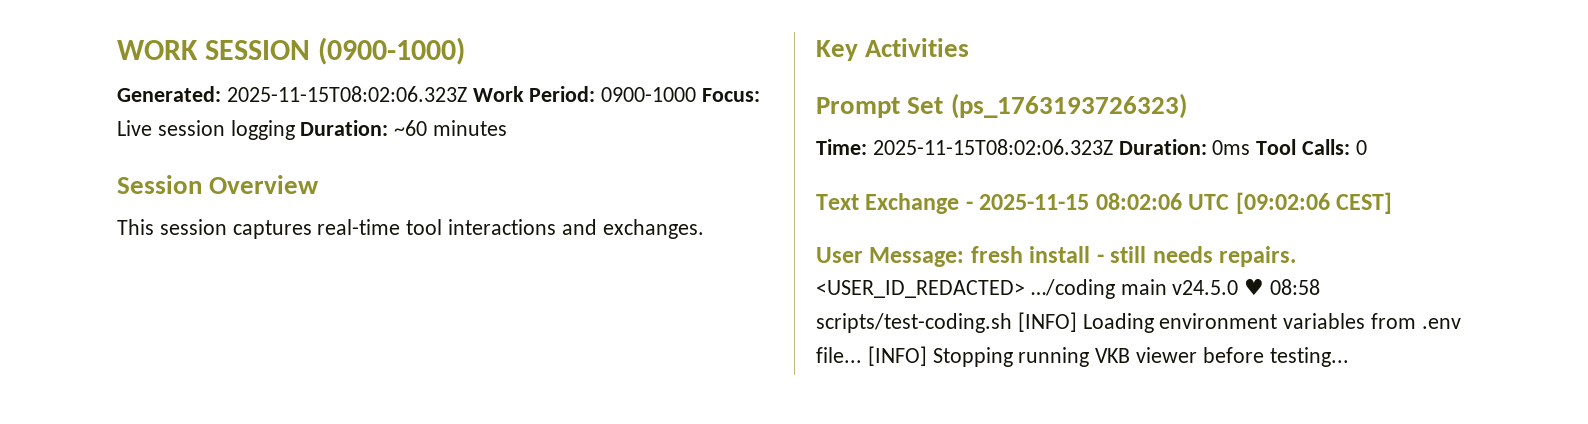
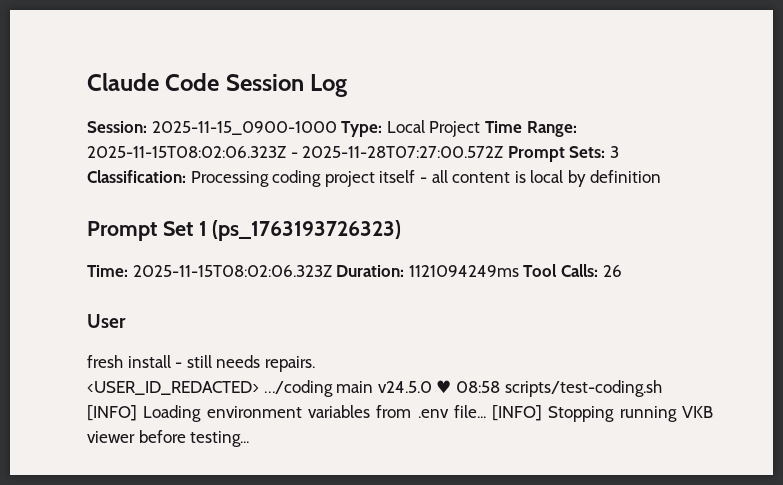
[117,37,466,65] [117,86,761,102] [117,120,508,140] [117,175,320,194] [117,219,704,239] [816,38,970,61] WORK SESSION (0900-1000) // Generated: 2025-11-15T08:02:06.323Z Work Period: 0900-1000 Focus: Live session logging Duration: ~60 minutes // Session Overview // This session captures real-time tool interactions and exchanges. // Key Activities -> [87,73,348,97] [87,120,577,137] [87,146,619,162] [87,170,662,187] Claude Code Session Log // Session: 2025-11-15_0900-1000 Type: Local Project Time Range: 2025-11-15T08:02:06.323Z - 2025-11-28T07:27:00.572Z Prompt Sets: 3 Classification: Processing coding project itself - all content is local by definition
(944, 105) none -> [198,221,207,236] 1
[1212,140,1251,155] 0ms -> [408,265,519,277] 1121094249ms
[1355,140,1367,155] [816,192,1393,214] 0 // Text Exchange - 2025-11-15 08:02:06 UTC [09:02:06 CEST] -> [602,265,622,277] 26
[869,247,965,267] Message: -> (126, 321) //

